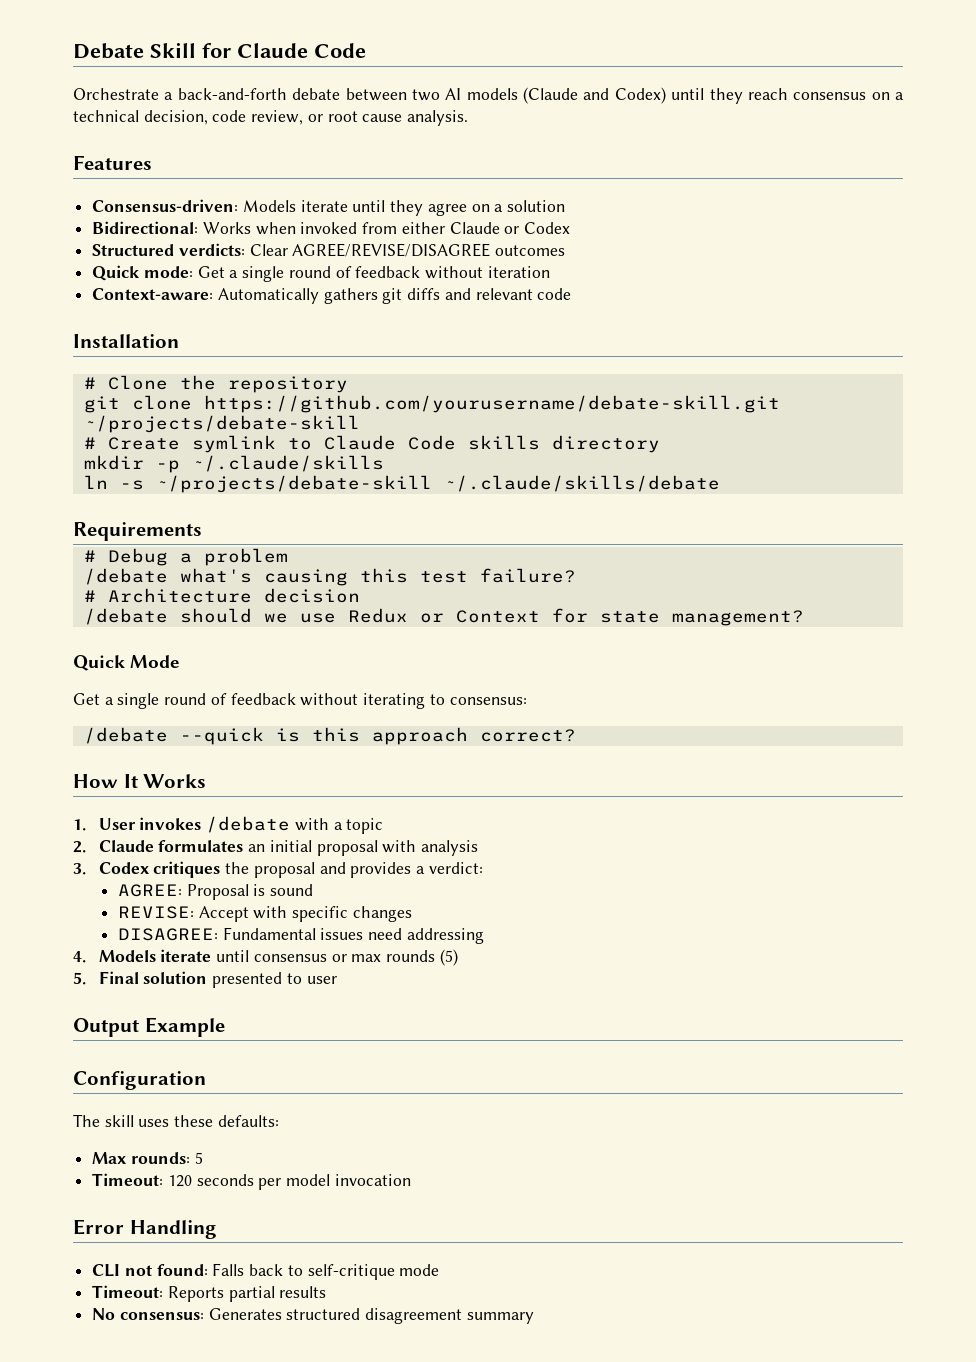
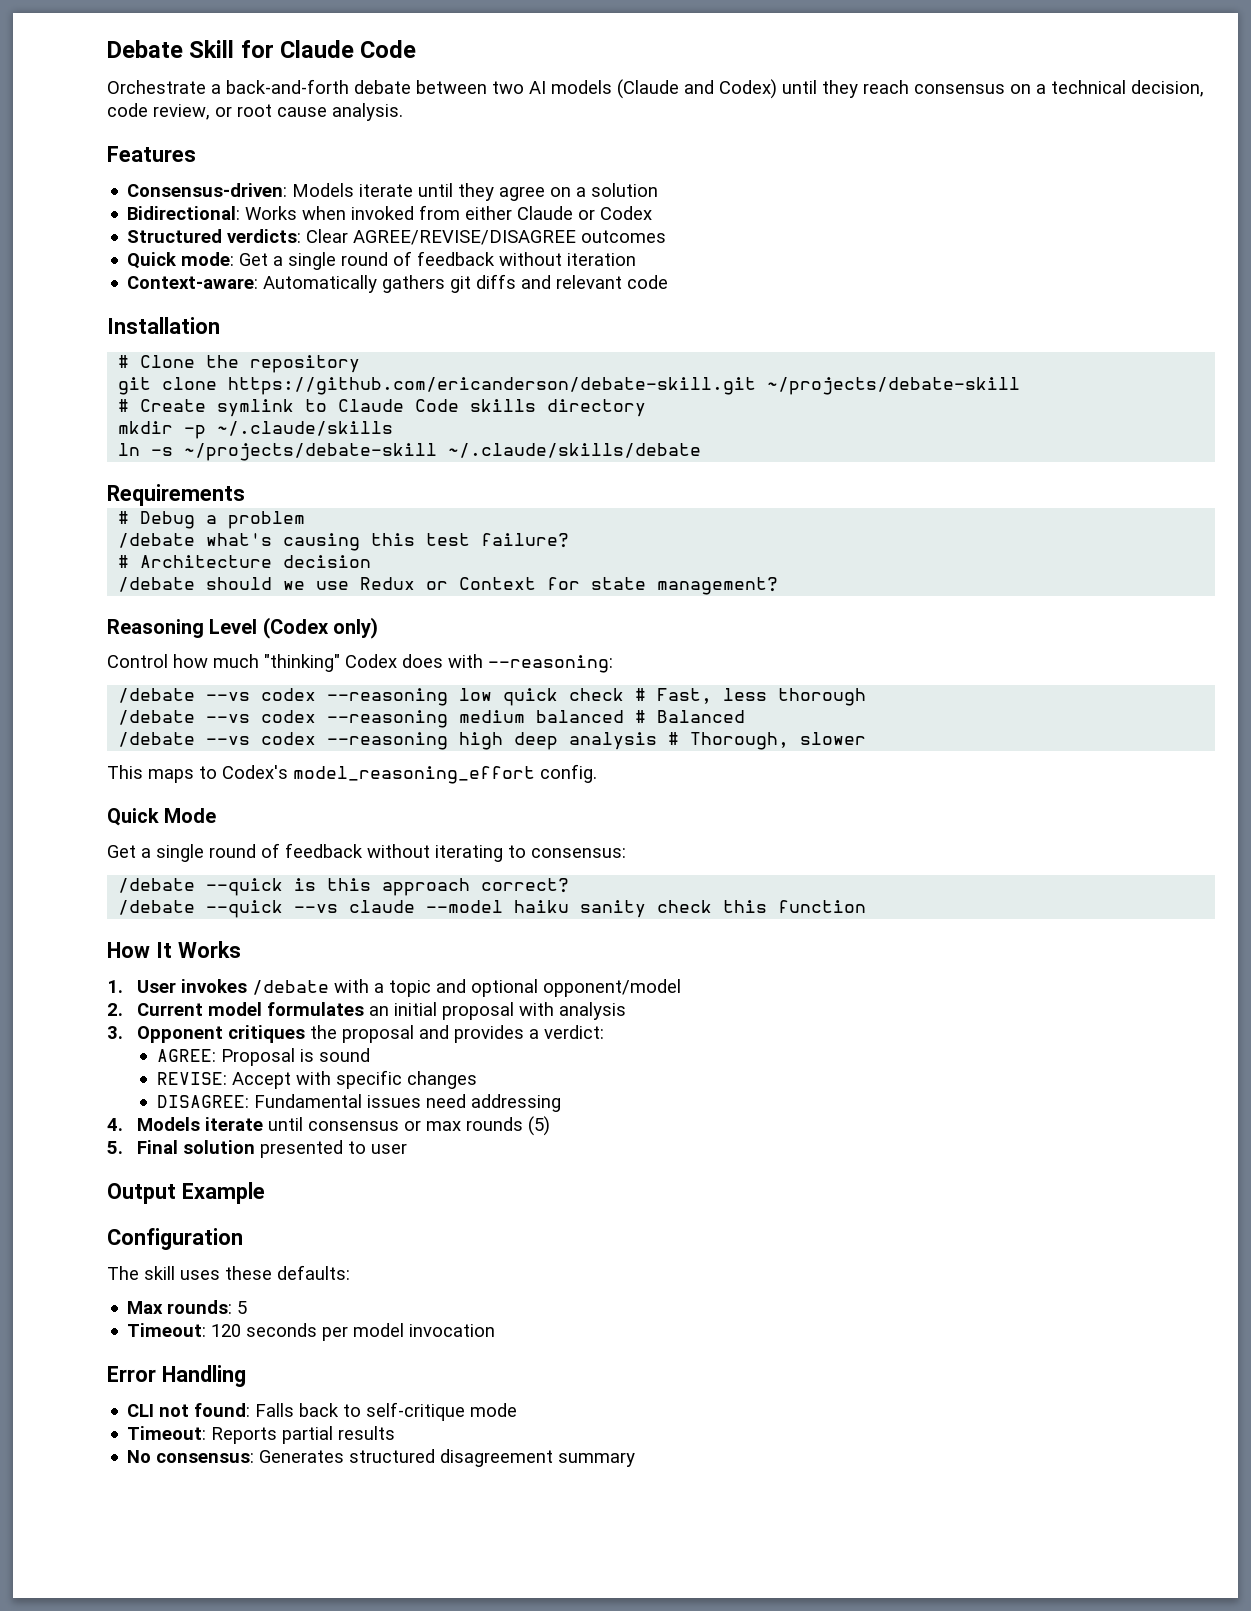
[203,395,780,413] https://github.com/yourusername/debate-skill.git -> [228,377,757,395] https://github.com/ericanderson/debate-skill.git
(804, 618) none -> [107,617,379,639] [107,654,613,673] [118,688,867,706] [118,710,746,728] [118,732,867,750] [107,764,597,784] // Reasoning Level (Codex only) // Control how much "thinking" Codex does with --reasoning: // /debate --vs codex --reasoning low quick check # Fast, less thorough // /debate --vs codex --reasoning medium balanced # Balanced // /debate --vs codex --reasoning high deep analysis # Thorough, slower // This maps to Codex's model_reasoning_effort config.
(576, 735) none -> [118,900,867,918] // /debate --quick --vs claude --model haiku sanity check this function
(384, 826) none -> [435,979,681,997] and optional opponent/model
[98,840,154,852] Claude -> [136,1002,262,1016] Current model
[98,862,149,874] Codex -> [136,1026,223,1043] Opponent

